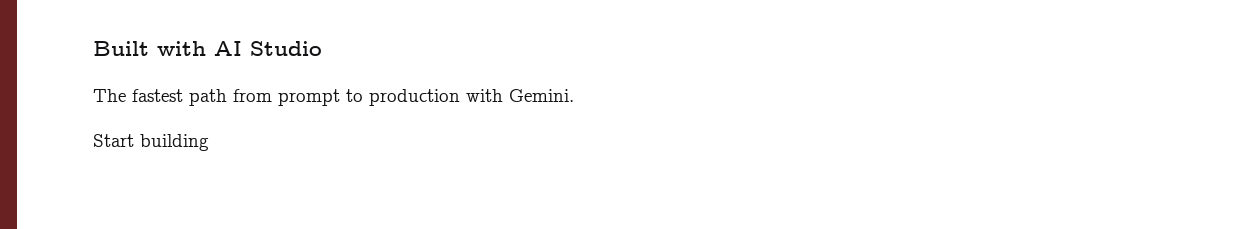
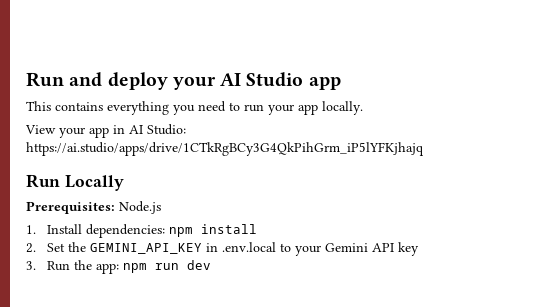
[93,41,322,56] [93,89,574,106] [93,134,209,151] Built with AI Studio // The fastest path from prompt to production with Gemini. // Start building -> [26,72,341,90] [26,101,363,115] [25,124,186,138] [26,142,424,156] [26,174,124,191] [26,201,161,214] [26,224,258,238] [26,242,420,256] [26,260,212,274] Run and deploy your AI Studio app // This contains everything you need to run your app locally. // View your app in AI Studio: https://ai.studio/apps/drive/1CTkRgBCy3G4QkPihGrm_iP5lYFKjhajq // Run Locally // Prerequisites: Node.js // 1. Install dependencies: npm install // 2. Set the GEMINI_API_KEY in .env.local to your Gemini API key // 3. Run the app: npm run dev

